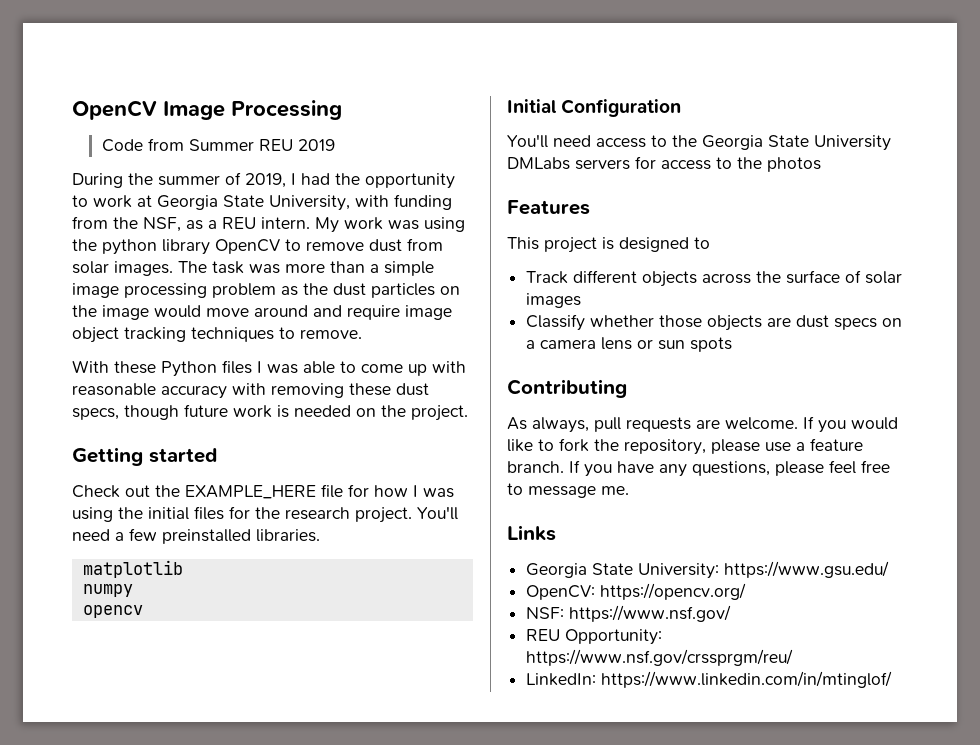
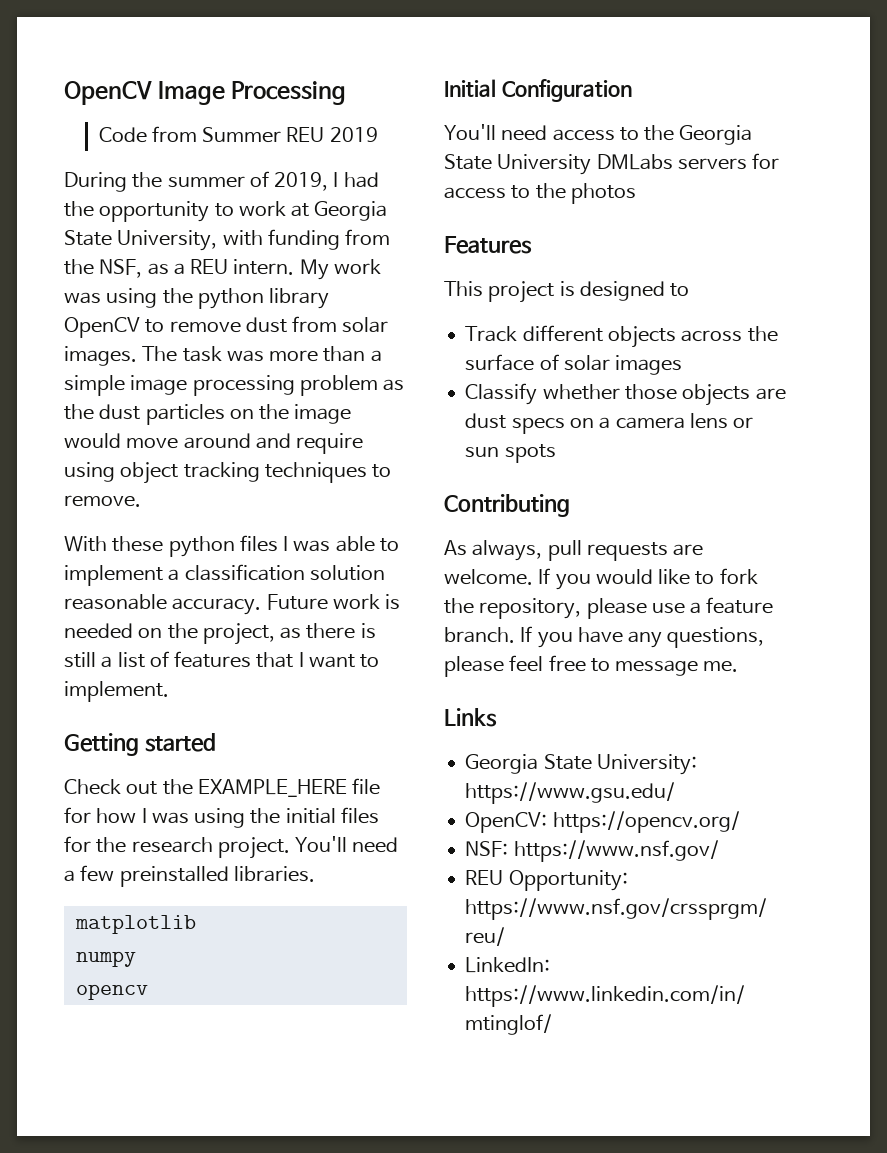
[405,305,452,320] image -> [64,462,115,482] using
[161,361,217,377] Python -> [168,536,235,557] python
[361,361,466,376] [72,383,429,399] [72,404,228,420] come up with reasonable accuracy with removing these dust specs, though future -> [64,564,385,586] [64,594,328,615] implement a classification solution reasonable accuracy. Future
[411,405,468,421] project. -> [202,623,376,645] [64,651,380,668] [64,681,169,702] project, as there is still a list of features that I want to implement.

